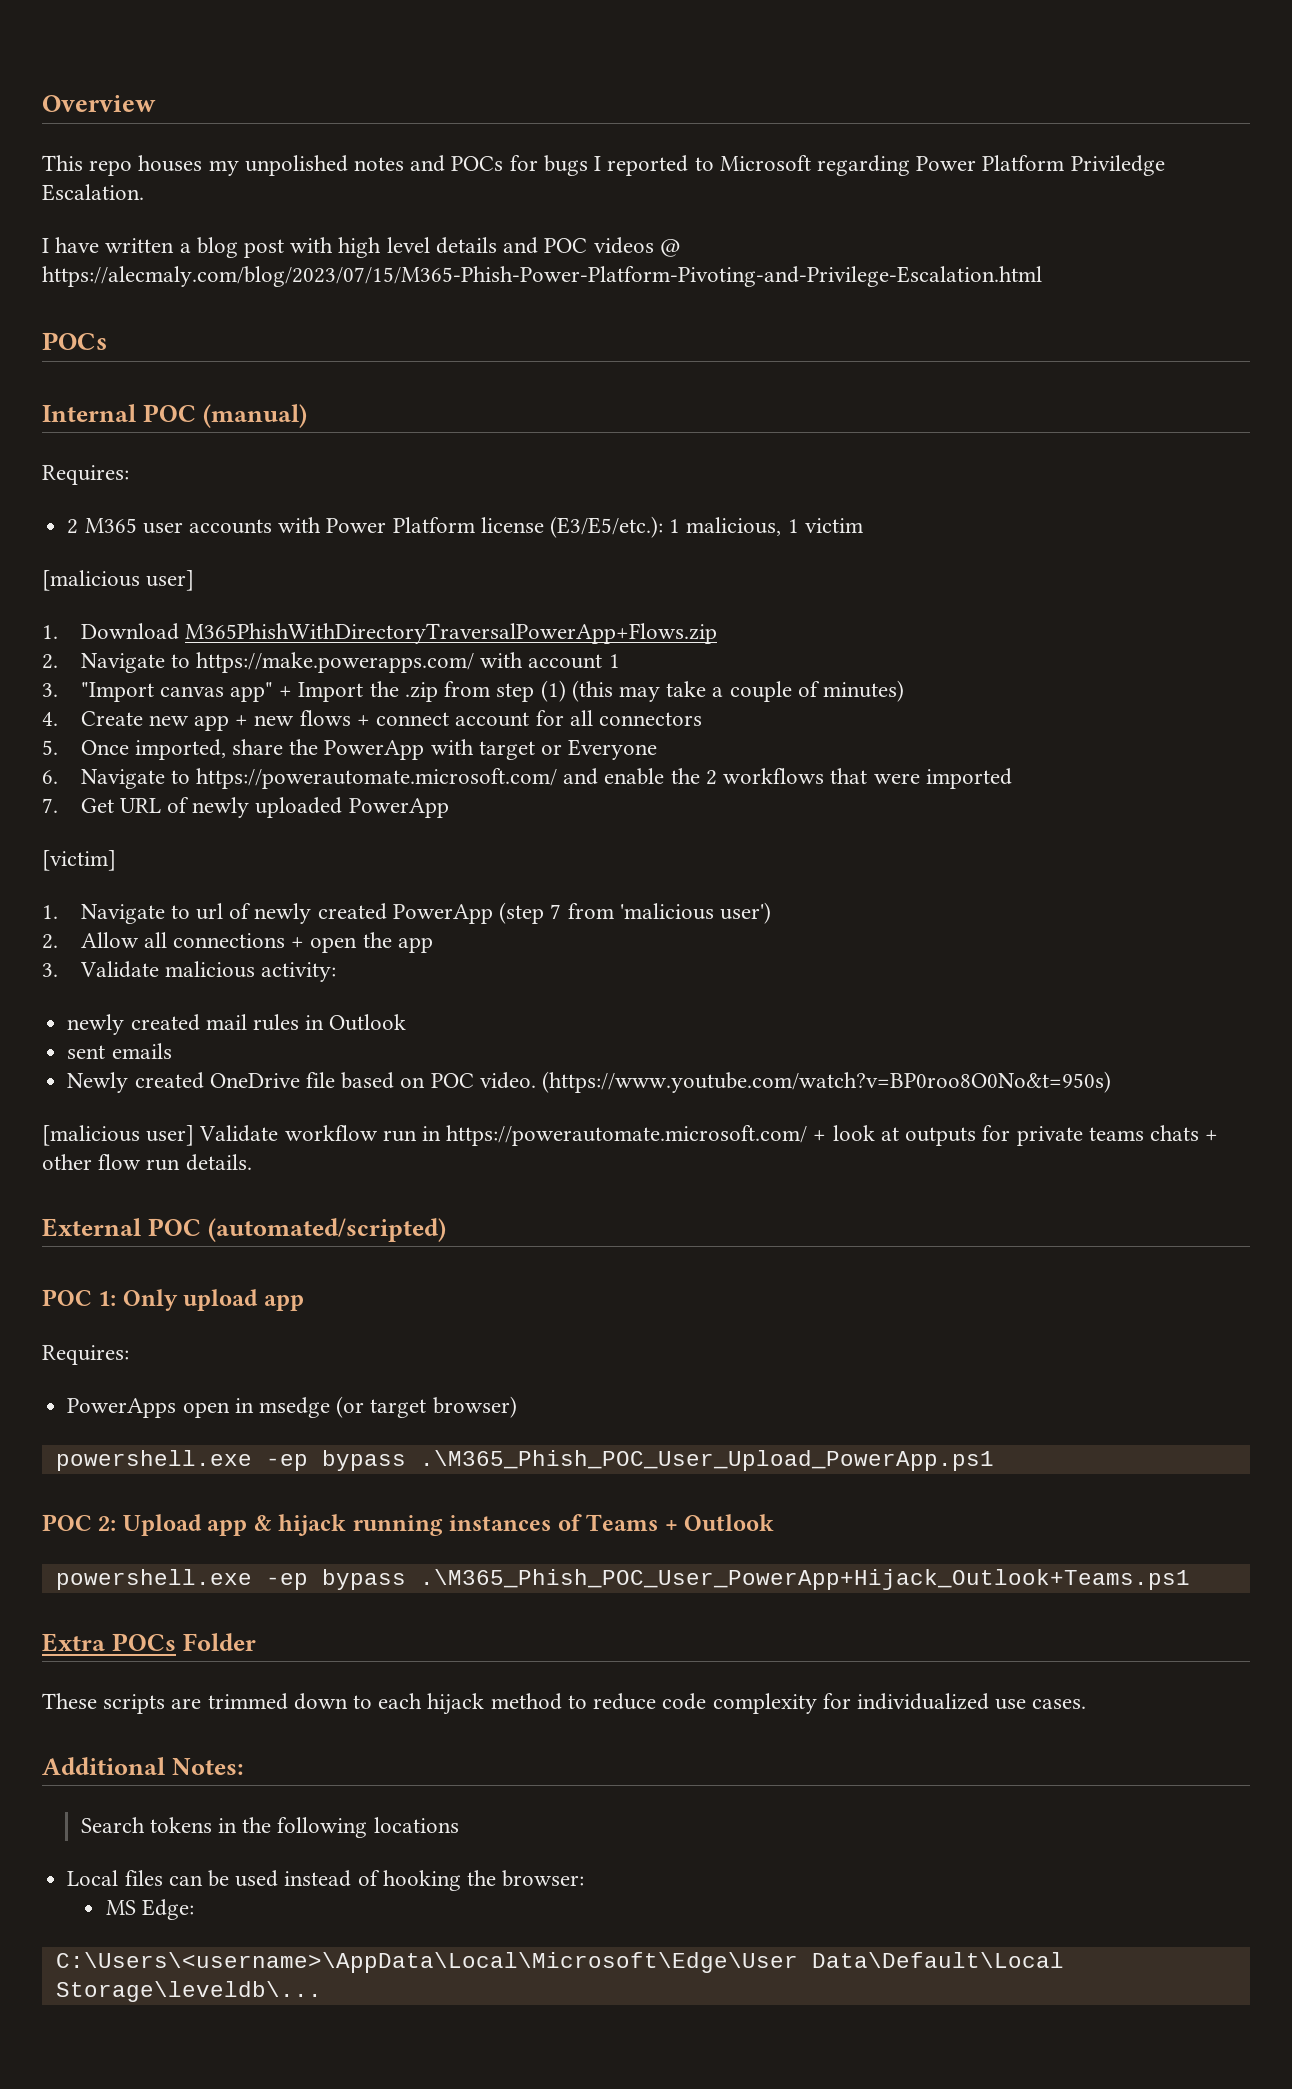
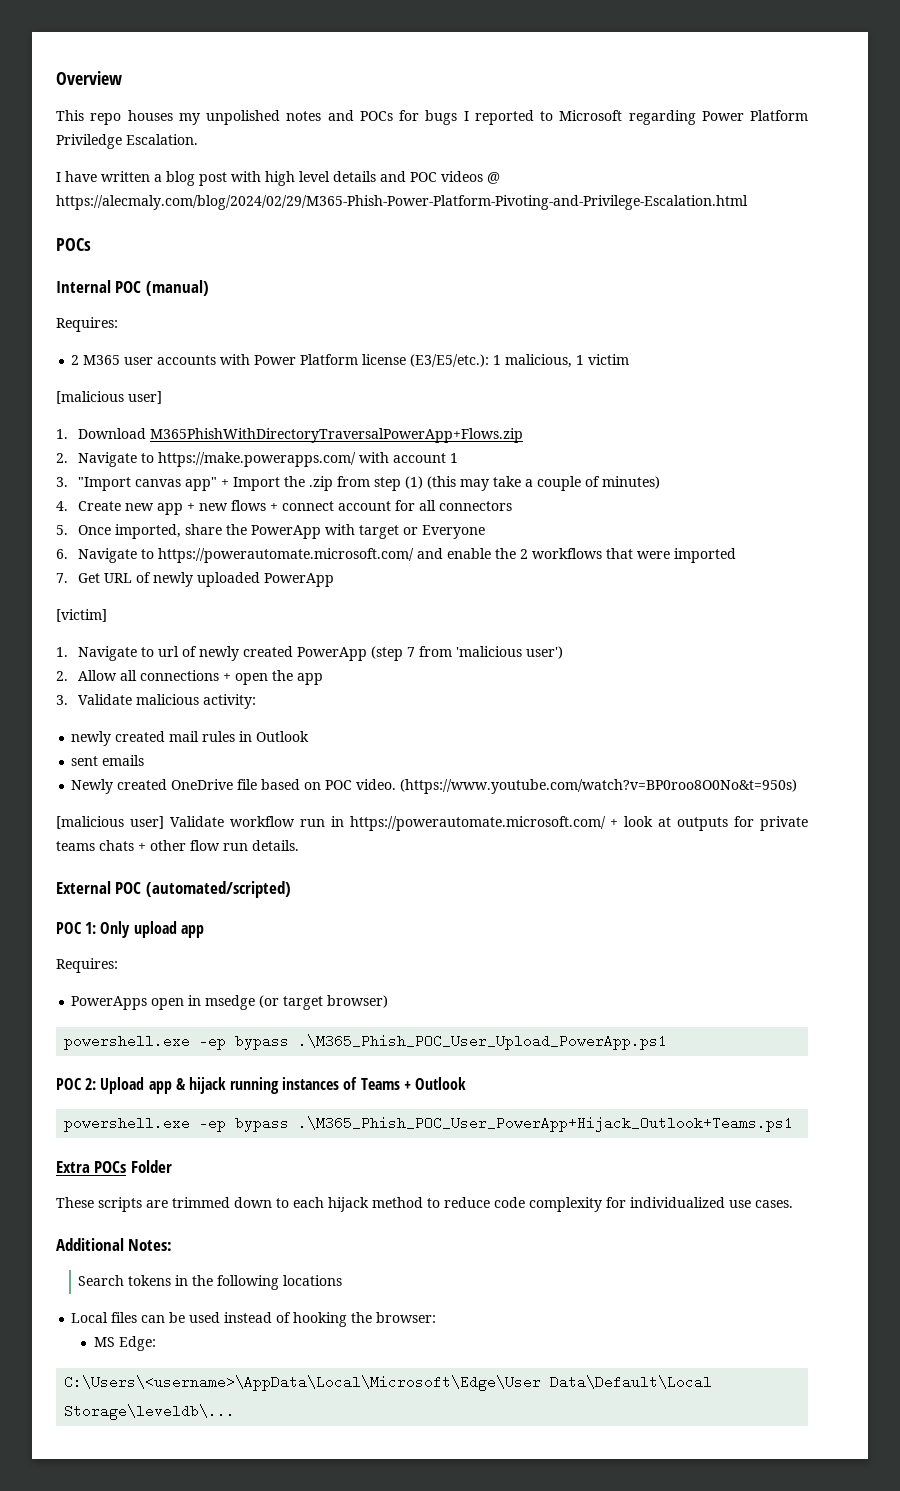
[42,266,1042,287] https://alecmaly.com/blog/2023/07/15/M365-Phish-Power-Platform-Pivoting-and-Privilege-Escalation.html -> [56,195,748,210] https://alecmaly.com/blog/2024/02/29/M365-Phish-Power-Platform-Pivoting-and-Privilege-Escalation.html

